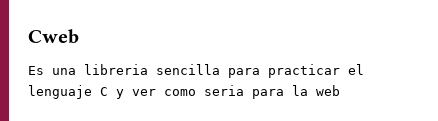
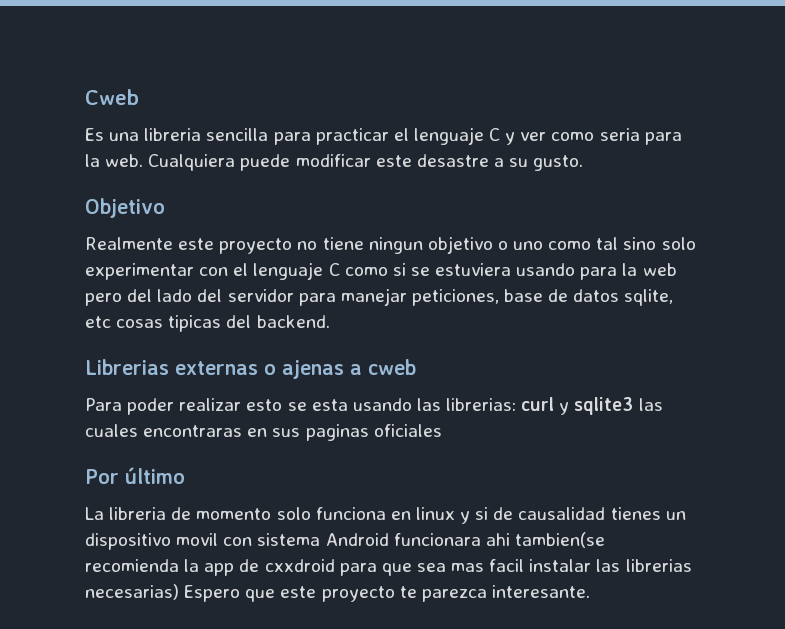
[316,85,340,96] web -> [105,154,584,171] [85,198,165,218] [85,236,696,254] [85,262,677,280] [85,288,674,306] [85,315,330,332] [85,359,416,379] [85,397,663,415] [85,424,442,441] [85,467,185,484] [85,507,686,524] [85,532,605,550] [85,559,692,576] [85,584,590,602] web. Cualquiera puede modificar este desastre a su gusto. // Objetivo // Realmente este proyecto no tiene ningun objetivo o uno como tal sino solo experimentar con el lenguaje C como si se estuviera usando para la web pero del lado del servidor para manejar peticiones, base de datos sqlite, etc cosas tipicas del backend. // Librerias externas o ajenas a cweb // Para poder realizar esto se esta usando las librerias: curl y sqlite3 las cuales encontraras en sus paginas oficiales // Por último // La libreria de momento solo funciona en linux y si de causalidad tienes un dispositivo movil con sistema Android funcionara ahi tambien(se recomienda la app de cxxdroid para que sea mas facil instalar las librerias necesarias) Espero que este proyecto te parezca interesante.

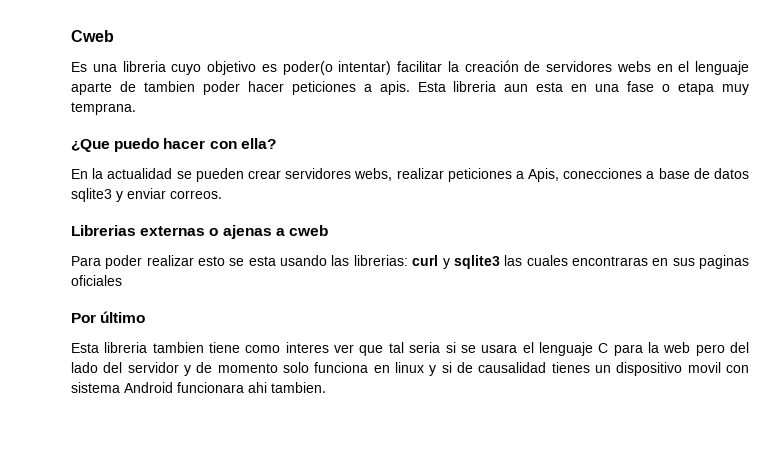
[206,127,682,145] [85,154,584,171] [85,198,165,218] [85,236,696,254] [85,262,677,280] [85,288,674,306] [85,315,330,332] sencilla para practicar el lenguaje C y ver como seria para la web. Cualquiera puede modificar este desastre a su gusto. // Objetivo // Realmente este proyecto no tiene ningun objetivo o uno como tal sino solo experimentar con el lenguaje C como si se estuviera usando para la web pero del lado del servidor para manejar peticiones, base de datos sqlite, etc cosas tipicas del backend. -> [171,60,749,75] [71,81,750,95] [71,102,136,115] [71,138,276,152] [71,168,749,182] [71,188,222,202] cuyo objetivo es poder(o intentar) facilitar la creación de servidores webs en el lenguaje aparte de tambien poder hacer peticiones a apis. Esta libreria aun esta en una fase o etapa muy temprana. // ¿Que puedo hacer con ella? // En la actualidad se pueden crear servidores webs, realizar peticiones a Apis, conecciones a base de datos sqlite3 y enviar correos.
[85,507,167,520] La libreria -> [71,342,750,356] [71,362,191,376] Esta libreria tambien tiene como interes ver que tal seria si se usara el lenguaje C para la web pero del lado del servidor y
[514,532,605,548] [85,559,692,576] [85,584,590,602] tambien(se recomienda la app de cxxdroid para que sea mas facil instalar las librerias necesarias) Espero que este proyecto te parezca interesante. -> [271,382,326,393] tambien.

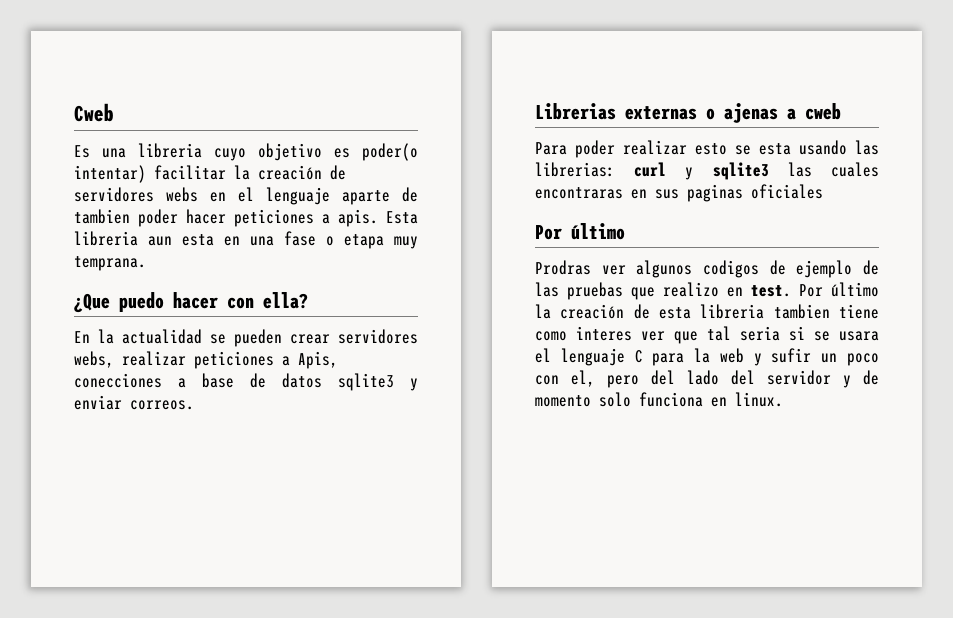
[71,343,99,353] Esta -> [535,260,879,278] [535,282,879,300] [535,304,691,319] Prodras ver algunos codigos de ejemplo de las pruebas que realizo en test. Por último la creación de esta
(691, 347) none -> [753,348,879,366] [535,370,595,387] y sufir un poco con el,
[395,362,749,376] [71,382,326,393] linux y si de causalidad tienes un dispositivo movil con sistema Android funcionara ahi tambien. -> [735,392,783,407] linux.

